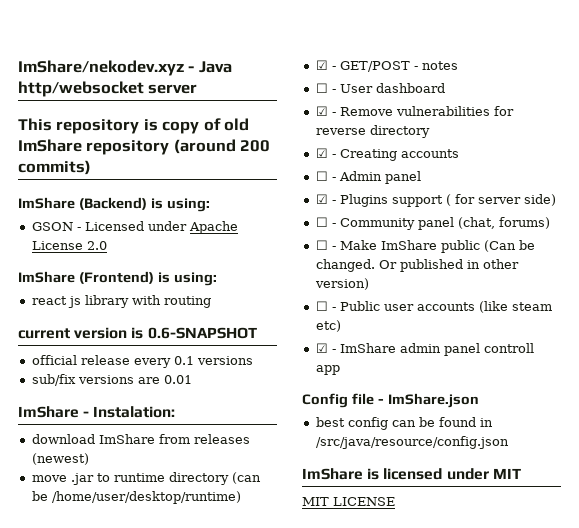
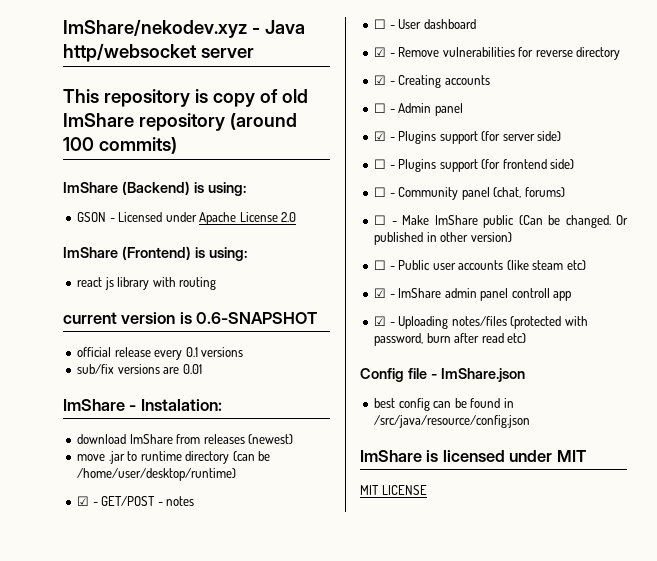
[240,140,271,152] 200 -> [63,137,94,151] 100
[445,194,475,206] ( for -> [481,131,501,141] (for
(556, 200) none -> [374,159,575,172] // ☐ - Plugins support (for frontend side)
(340, 370) none -> [374,316,588,329] [374,333,527,346] // ☑ - Uploading notes/files (protected with password, burn after read etc)

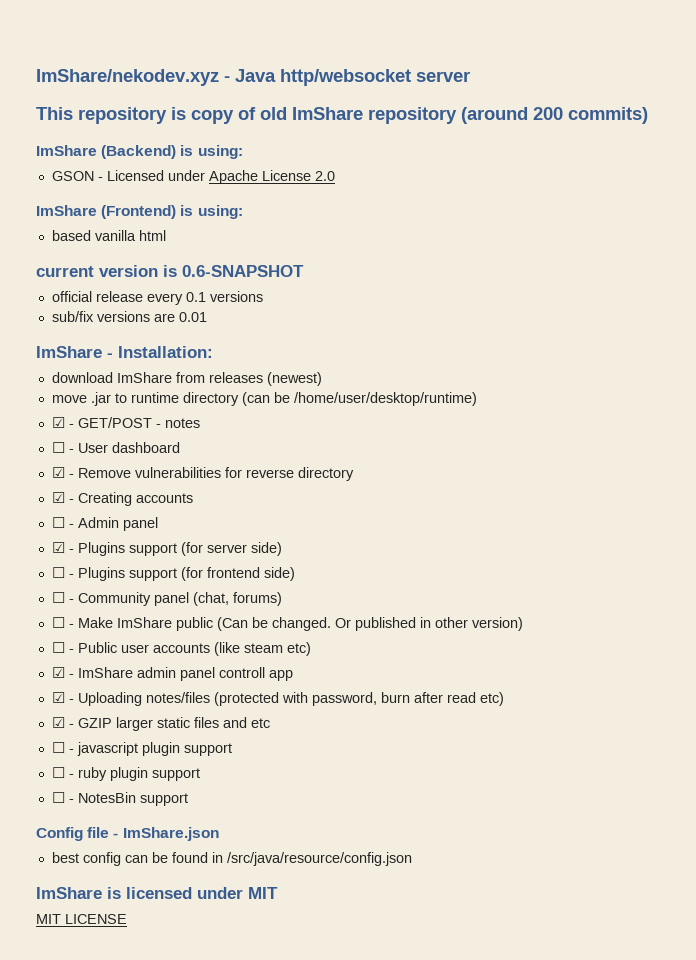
[63,137,94,151] 100 -> [533,107,563,120] 200
[77,277,217,290] react js library with routing -> [51,230,166,241] based vanilla html
[140,399,222,411] Instalation: -> [118,346,213,358] Installation:
(527, 338) none -> [51,717,270,731] [51,742,232,756] [51,767,200,781] [51,792,188,806] // ☑ - GZIP larger static files and etc // ☐ - javascript plugin support // ☐ - ruby plugin support // ☐ - NotesBin support

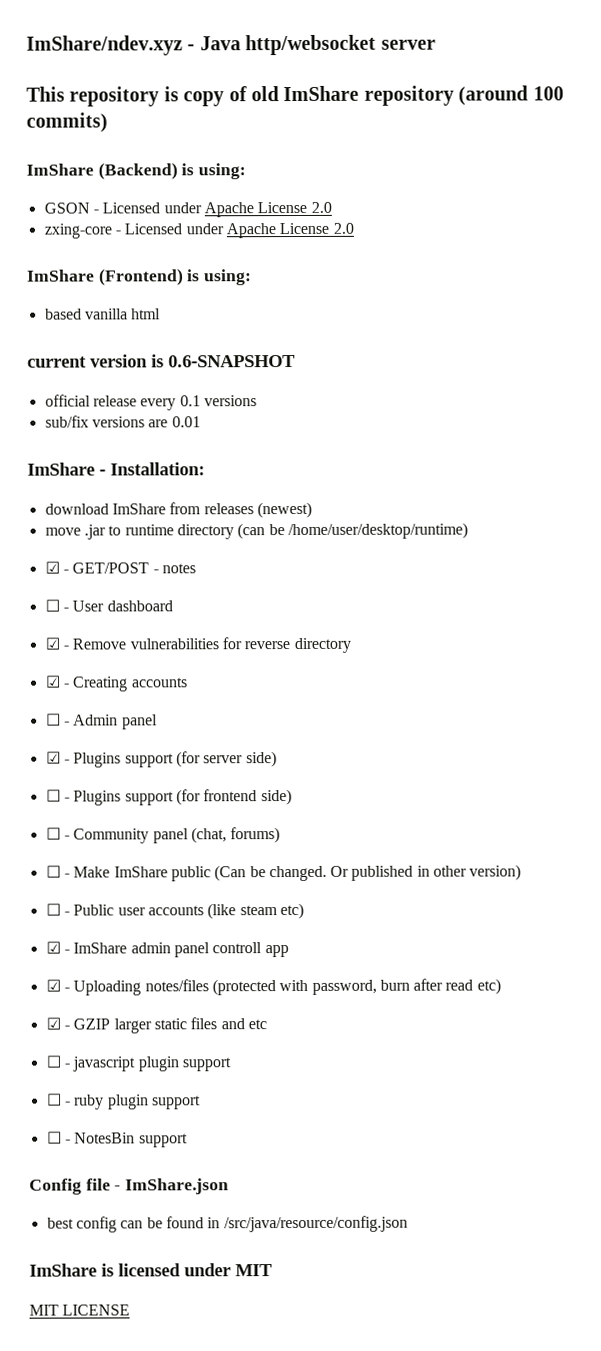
[36,69,219,86] ImShare/nekodev.xyz -> [26,35,183,56] ImShare/ndev.xyz
[533,107,563,120] 200 -> [532,86,564,101] 100
(335, 176) none -> [43,222,354,239] // zxing-core - Licensed under Apache License 2.0

